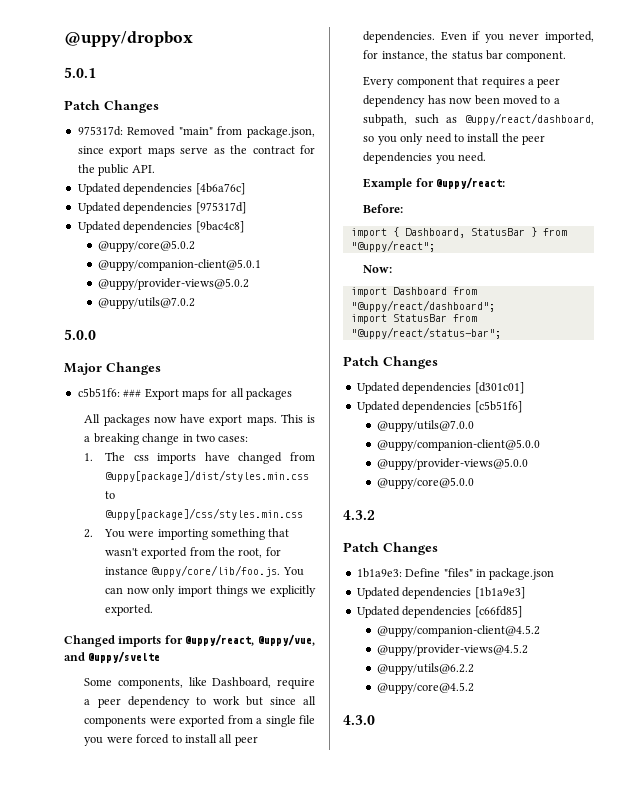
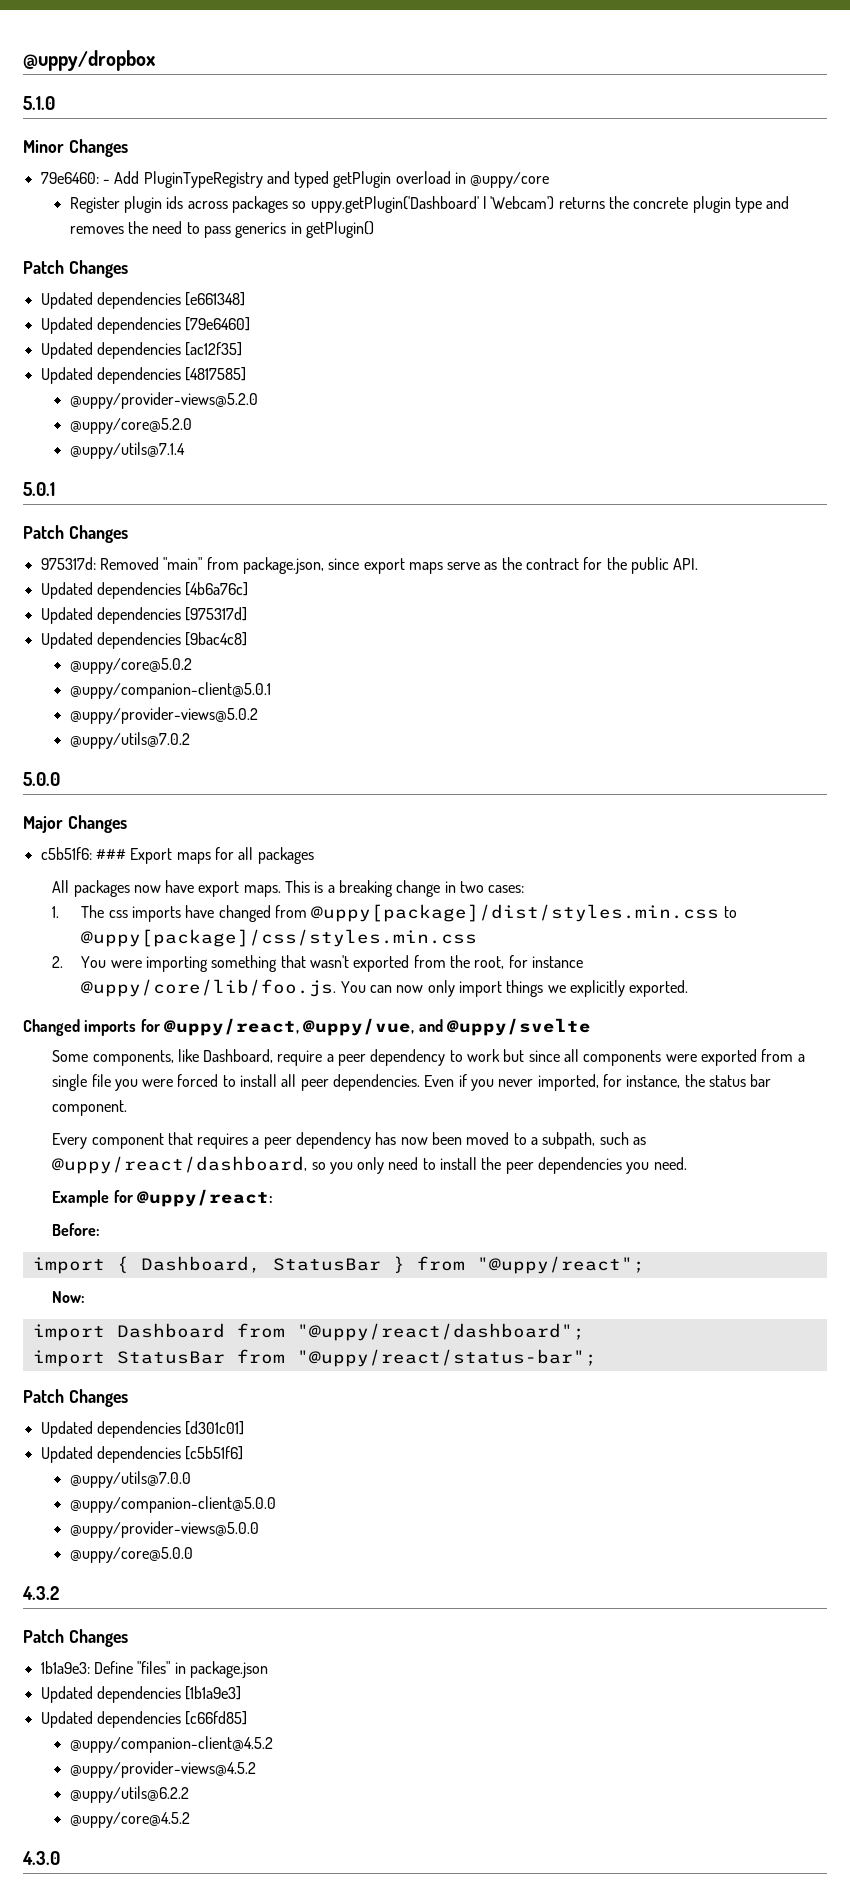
(193, 39) none -> [23,96,55,110] [23,139,128,157] [40,171,550,188] [69,196,790,213] [69,221,375,238] [23,260,128,278] [40,292,246,309] [40,317,251,334] [40,342,243,359] [40,367,247,384] [69,392,258,409] [69,418,192,434] [69,442,185,459] // 5.1.0 // Minor Changes // 79e6460: - Add PluginTypeRegistry and typed getPlugin overload in @uppy/core // Register plugin ids across packages so uppy.getPlugin('Dashboard' | 'Webcam') returns the concrete plugin type and removes the need to pass generics in getPlugin() // Patch Changes // Updated dependencies [e661348] // Updated dependencies [79e6460] // Updated dependencies [ac12f35] // Updated dependencies [4817585] // @uppy/provider-views@5.2.0 // @uppy/core@5.2.0 // @uppy/utils@7.1.4

